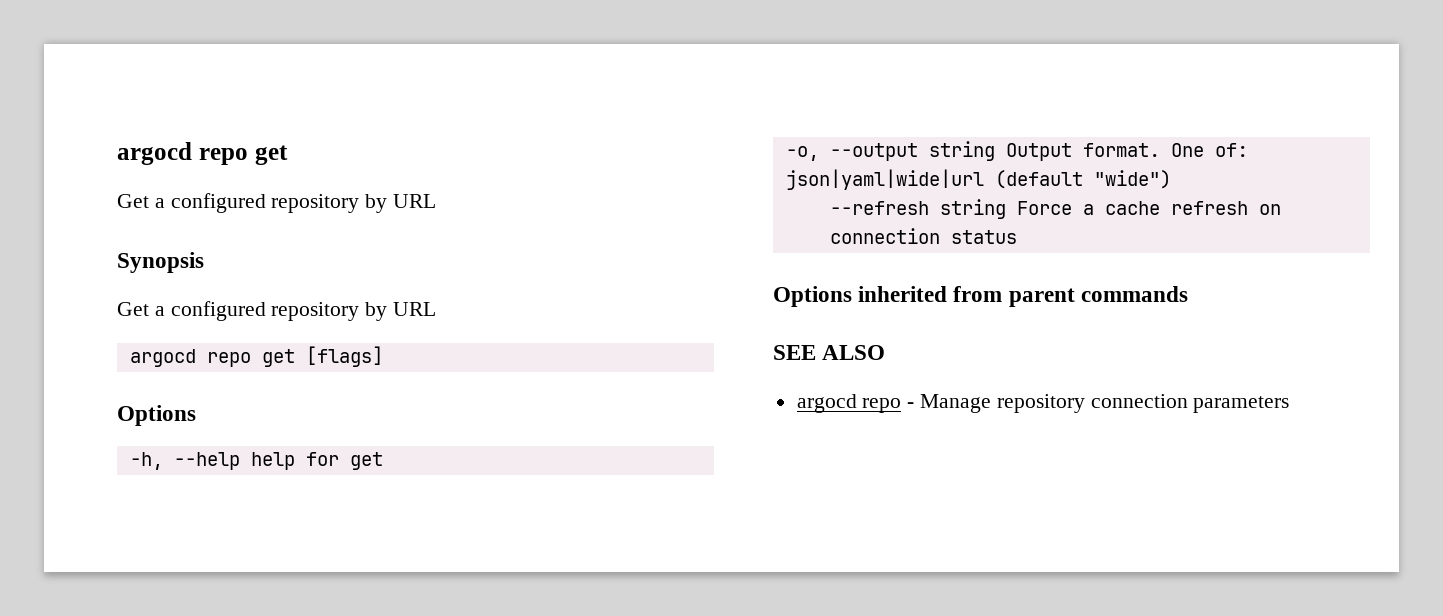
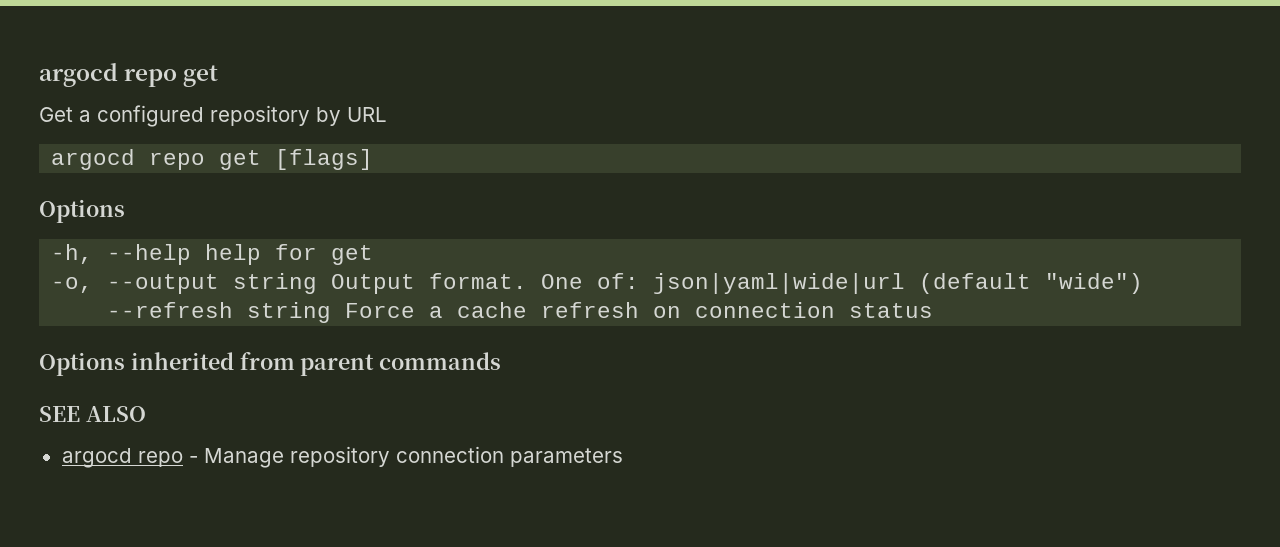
[117,252,204,273] [117,301,437,321] // Synopsis // Get a configured repository by URL -> (387, 114) none

